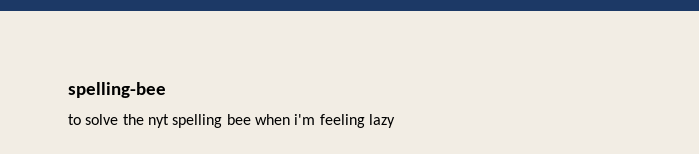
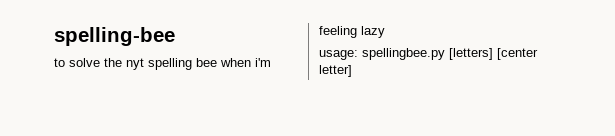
(395, 121) none -> [319,48,538,60] [319,65,352,77] // usage: spellingbee.py [letters] [center letter]

